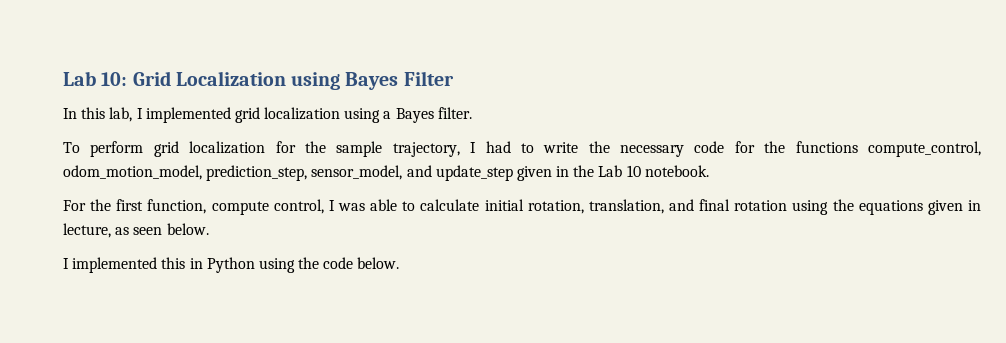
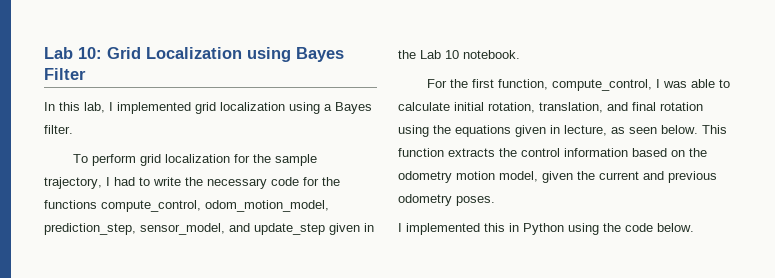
[211,199,324,215] compute control, -> [552,79,653,91] compute_control,
(209, 229) none -> [702,125,727,134] [398,148,707,157] [398,171,717,183] [398,194,495,206] This function extracts the control information based on the odometry motion model, given the current and previous odometry poses.

